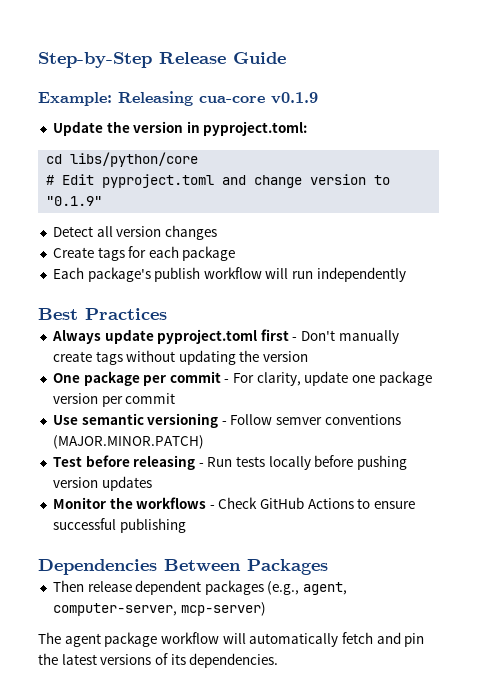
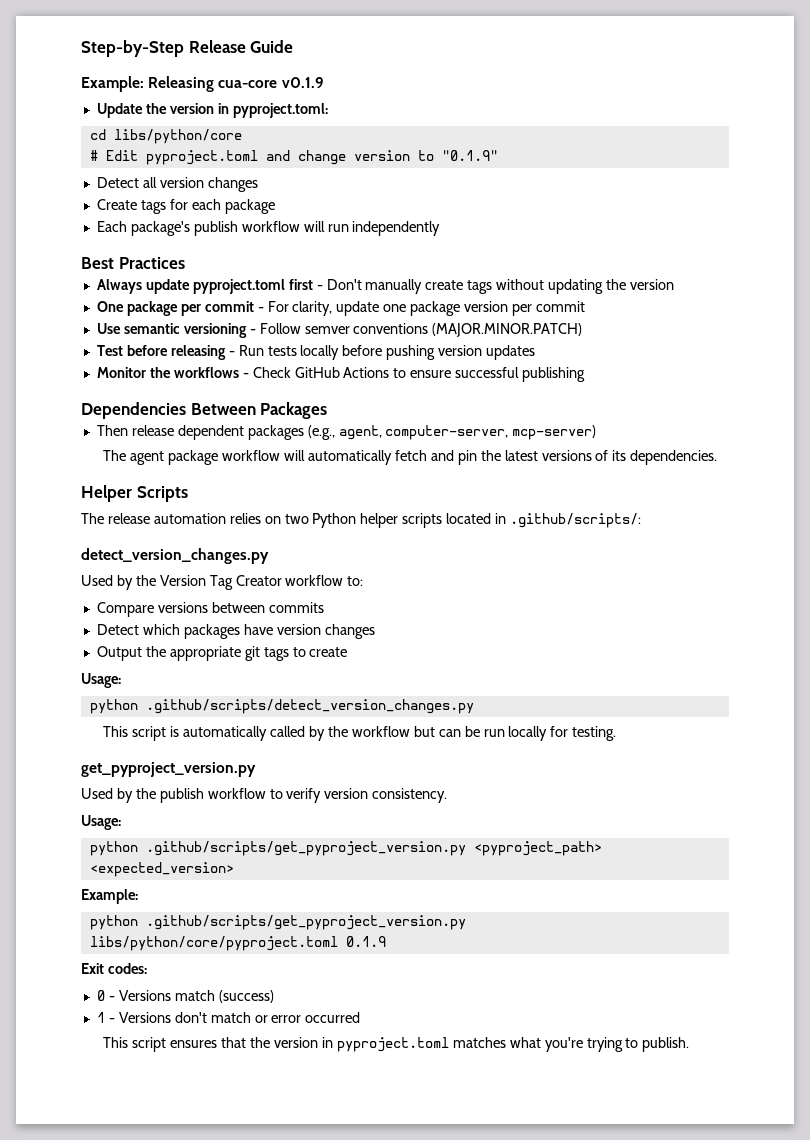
(279, 660) none -> [81,485,188,502] [81,513,642,528] [81,548,269,564] [81,575,364,590] [96,602,324,617] [96,624,375,639] [96,646,348,661] [81,673,121,688] [89,699,474,714] [103,726,617,741] [81,762,256,777] [81,788,448,803] [81,815,121,830] [89,841,602,856] [89,862,234,877] [81,889,138,904] [89,915,466,930] [89,936,386,951] [81,963,147,974] [96,990,274,1003] [96,1012,361,1023] [103,1037,690,1052] // Helper Scripts // The release automation relies on two Python helper scripts located in .github/scripts/: // detect_version_changes.py // Used by the Version Tag Creator workflow to: // Compare versions between commits // Detect which packages have version changes // Output the appropriate git tags to create // Usage: // python .github/scripts/detect_version_changes.py // This script is automatically called by the workflow but can be run locally for testing. // get_pyproject_version.py // Used by the publish workflow to verify version consistency. // Usage: // python .github/scripts/get_pyproject_version.py <pyproject_path> <expected_version> // Example: // python .github/scripts/get_pyproject_version.py libs/python/core/pyproject.toml 0.1.9 // Exit codes: // 0 - Versions match (success) // 1 - Versions don't match or error occurred // This script ensures that the version in pyproject.toml matches what you're trying to publish.

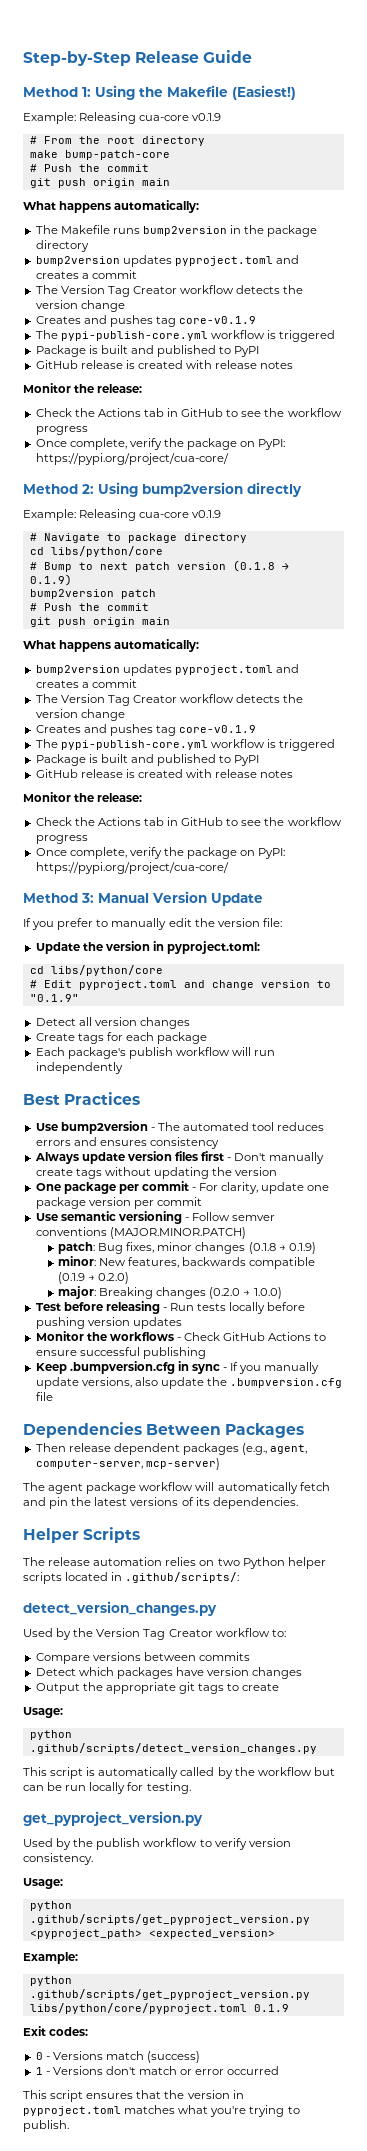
[81,76,324,92] Example: Releasing cua-core v0.1.9 -> [23,85,296,100] [23,112,222,124] [29,136,205,146] [29,150,170,160] [29,164,149,172] [29,178,170,188] [23,200,200,213] [35,225,318,237] [35,240,89,252] [35,255,299,267] [35,270,137,279] [35,285,304,297] [35,300,125,312] [35,315,257,327] [35,330,336,342] [35,345,260,357] [35,360,294,369] [23,383,143,393] [35,408,342,417] [35,426,88,435] [35,438,286,450] [35,453,229,465] [23,482,302,497] [23,509,222,521] [29,533,247,543] [29,546,163,557] [29,560,289,572] [29,574,72,586] [29,589,156,599] [29,603,149,611] [29,617,170,627] [23,639,200,652] [35,664,299,676] [35,679,137,688] [35,694,304,706] [35,709,125,721] [35,724,257,736] [35,739,336,751] [35,754,260,766] [35,769,294,778] [23,792,143,802] [35,817,342,826] [35,835,88,844] [35,847,286,859] [35,862,229,874] [23,891,263,906] [23,918,282,930] Method 1: Using the Makefile (Easiest!) // Example: Releasing cua-core v0.1.9 // # From the root directory // make bump-patch-core // # Push the commit // git push origin main // What happens automatically: // The Makefile runs bump2version in the package directory // bump2version updates pyproject.toml and creates a commit // The Version Tag Creator workflow detects the version change // Creates and pushes tag core-v0.1.9 // The pypi-publish-core.yml workflow is triggered // Package is built and published to PyPI // GitHub release is created with release notes // Monitor the release: // Check the Actions tab in GitHub to see the workflow progress // Once complete, verify the package on PyPI: https://pypi.org/project/cua-core/ // Method 2: Using bump2version directly // Example: Releasing cua-core v0.1.9 // # Navigate to package directory // cd libs/python/core // # Bump to next patch version (0.1.8 → 0.1.9) // bump2version patch // # Push the commit // git push origin main // What happens automatically: // bump2version updates pyproject.toml and creates a commit // The Version Tag Creator workflow detects the version change // Creates and pushes tag core-v0.1.9 // The pypi-publish-core.yml workflow is triggered // Package is built and published to PyPI // GitHub release is created with release notes // Monitor the release: // Check the Actions tab in GitHub to see the workflow progress // Once complete, verify the package on PyPI: https://pypi.org/project/cua-core/ // Method 3: Manual Version Update // If you prefer to manually edit the version file:
(185, 263) none -> [35,1121,325,1134] [35,1137,219,1149] // Use bump2version - The automated tool reduces errors and ensures consistency
[192,279,285,294] pyproject.toml -> [126,1151,198,1161] version files
(583, 330) none -> [58,1242,316,1254] [58,1256,316,1269] [58,1272,130,1284] [58,1286,282,1299] // patch: Bug fixes, minor changes (0.1.8 → 0.1.9) // minor: New features, backwards compatible (0.1.9 → 0.2.0) // major: Breaking changes (0.2.0 → 1.0.0)
(586, 374) none -> [35,1361,320,1374] [35,1377,343,1389] [35,1392,53,1401] // Keep .bumpversion.cfg in sync - If you manually update versions, also update the .bumpversion.cfg file

